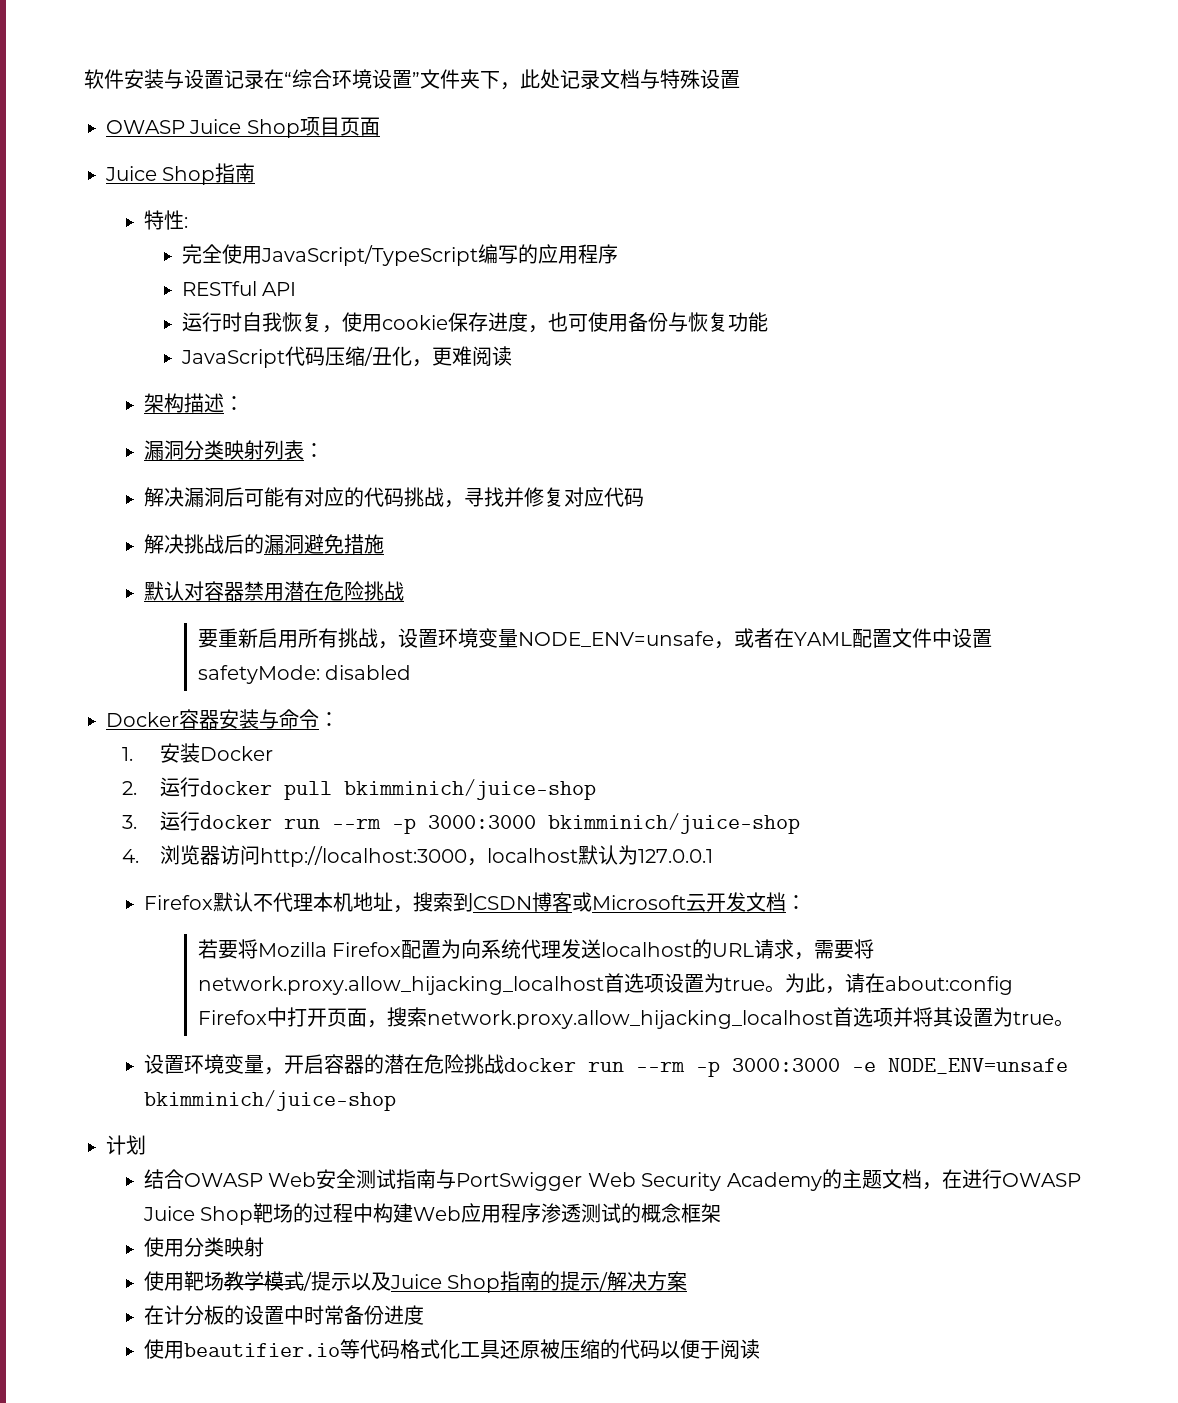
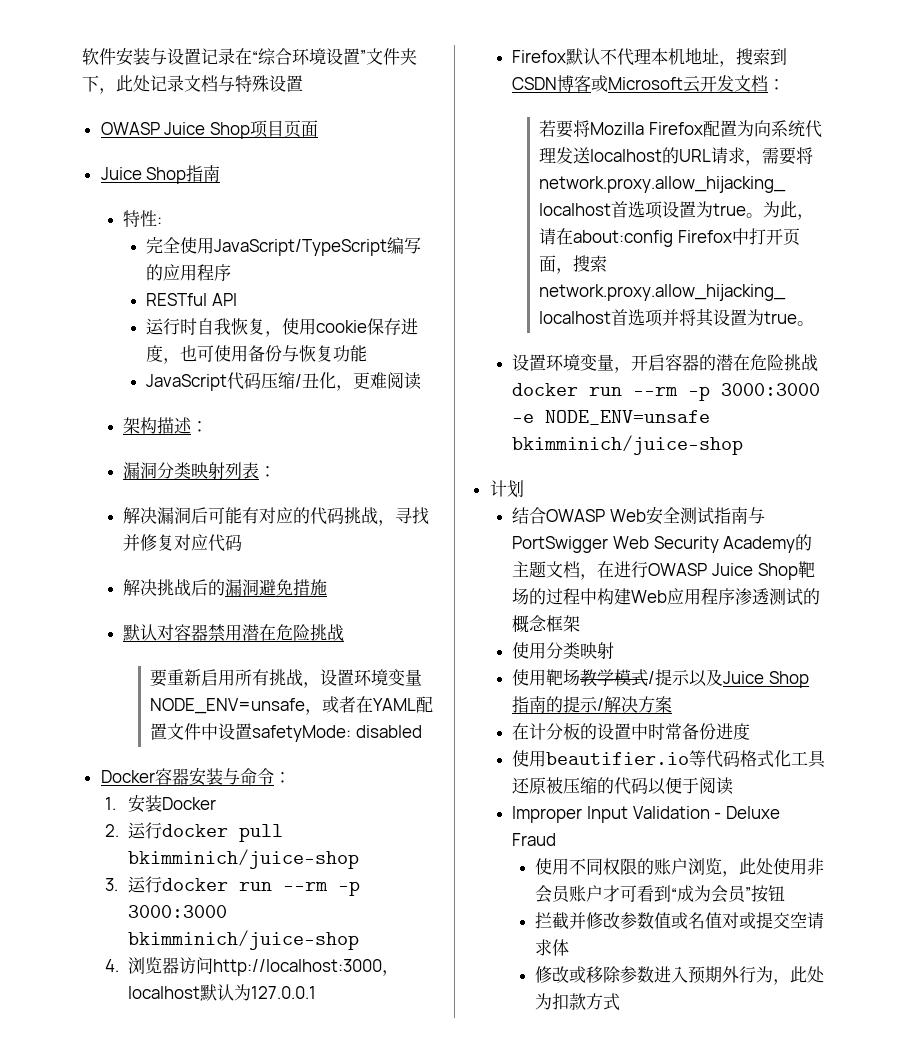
(760, 1349) none -> [512,806,780,823] [512,833,557,846] [535,858,825,877] [535,885,786,903] [535,912,825,930] [535,939,570,956] [535,966,825,985] [535,993,621,1011] // Improper Input Validation - Deluxe Fraud // 使用不同权限的账户浏览，此处使用非会员账户才可看到“成为会员”按钮 // 拦截并修改参数值或名值对或提交空请求体 // 修改或移除参数进入预期外行为，此处为扣款方式

